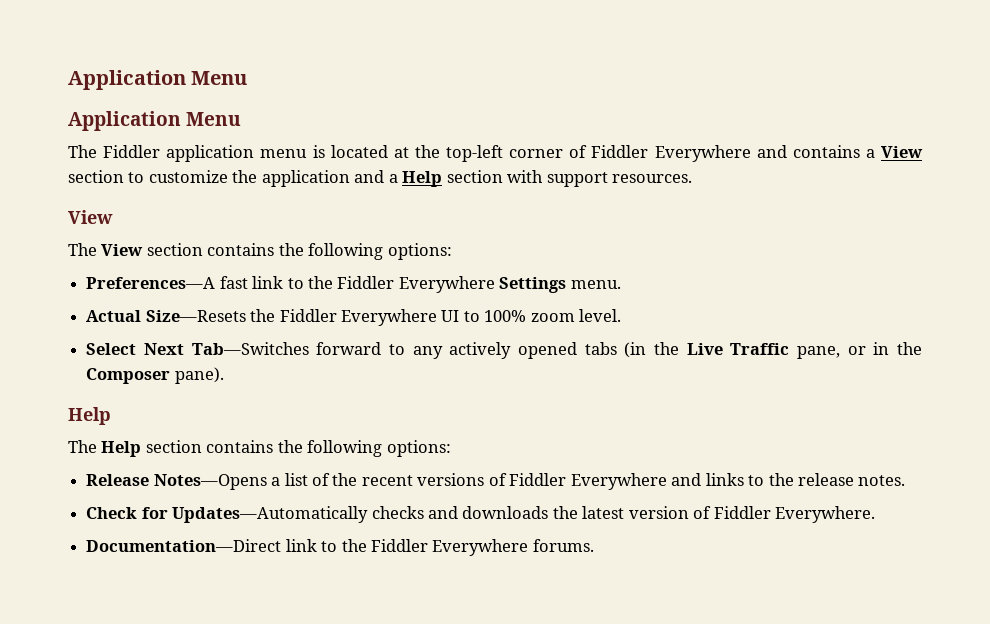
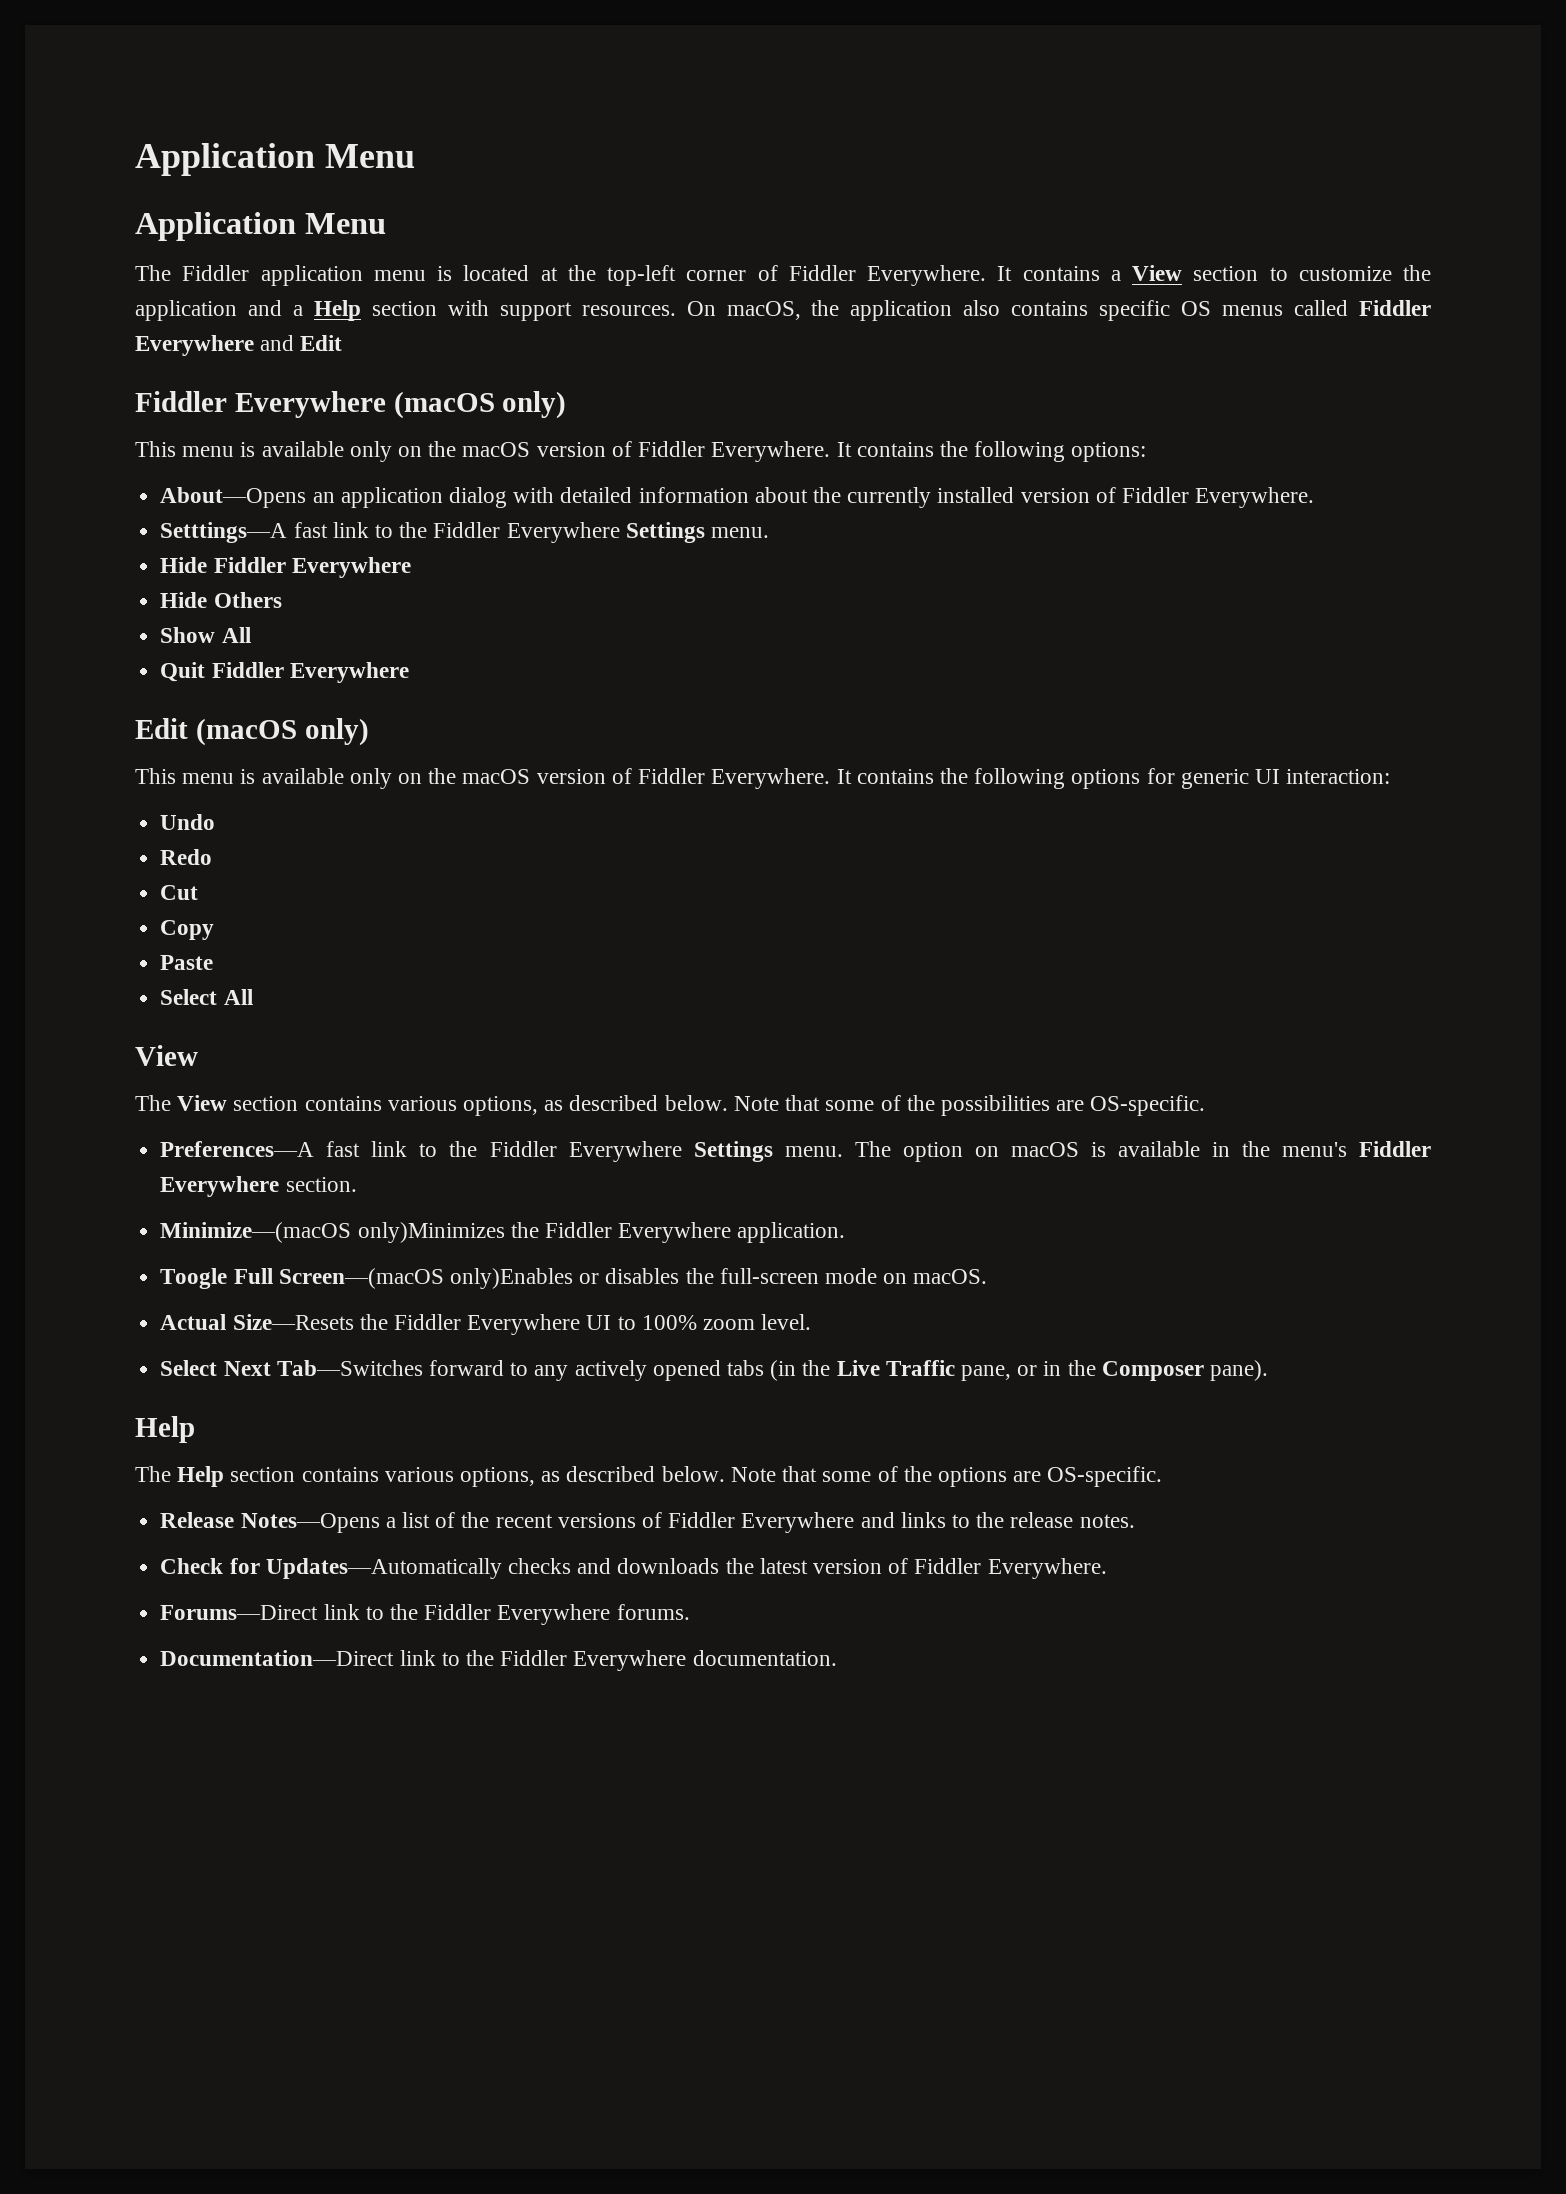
[654,145,787,162] Everywhere and -> [867,265,1013,286] Everywhere. It
(693, 178) none -> [686,300,1431,321] [135,335,343,356] [135,391,567,419] [135,441,1147,462] [160,487,1315,508] [160,522,769,543] [160,557,411,578] [160,592,282,608] [160,627,251,643] [160,662,409,683] [135,718,369,746] [135,768,1391,789] [160,814,216,830] [160,849,213,865] [160,885,199,900] [160,920,215,940] [160,955,214,970] [160,989,253,1005] On macOS, the application also contains specific OS menus called Fiddler Everywhere and Edit // Fiddler Everywhere (macOS only) // This menu is available only on the macOS version of Fiddler Everywhere. It contains the following options: // About—Opens an application dialog with detailed information about the currently installed version of Fiddler Everywhere. // Setttings—A fast link to the Fiddler Everywhere Settings menu. // Hide Fiddler Everywhere // Hide Others // Show All // Quit Fiddler Everywhere // Edit (macOS only) // This menu is available only on the macOS version of Fiddler Everywhere. It contains the following options for generic UI interaction: // Undo // Redo // Cut // Copy // Paste // Select All
[278,243,452,260] the following options: -> [387,1095,1206,1116] various options, as described below. Note that some of the possibilities are OS-specific.
(621, 284) none -> [854,1141,1432,1162] [160,1176,357,1197] [160,1222,846,1243] [160,1268,988,1289] The option on macOS is available in the menu's Fiddler Everywhere section. // Minimize—(macOS only)Minimizes the Fiddler Everywhere application. // Toogle Full Screen—(macOS only)Enables or disables the full-screen mode on macOS.
[277,440,451,457] the following options: -> [384,1466,1163,1487] various options, as described below. Note that some of the options are OS-specific.
(876, 514) none -> [160,1604,690,1625] // Forums—Direct link to the Fiddler Everywhere forums.
[532,539,594,552] forums. -> [692,1650,837,1666] documentation.

